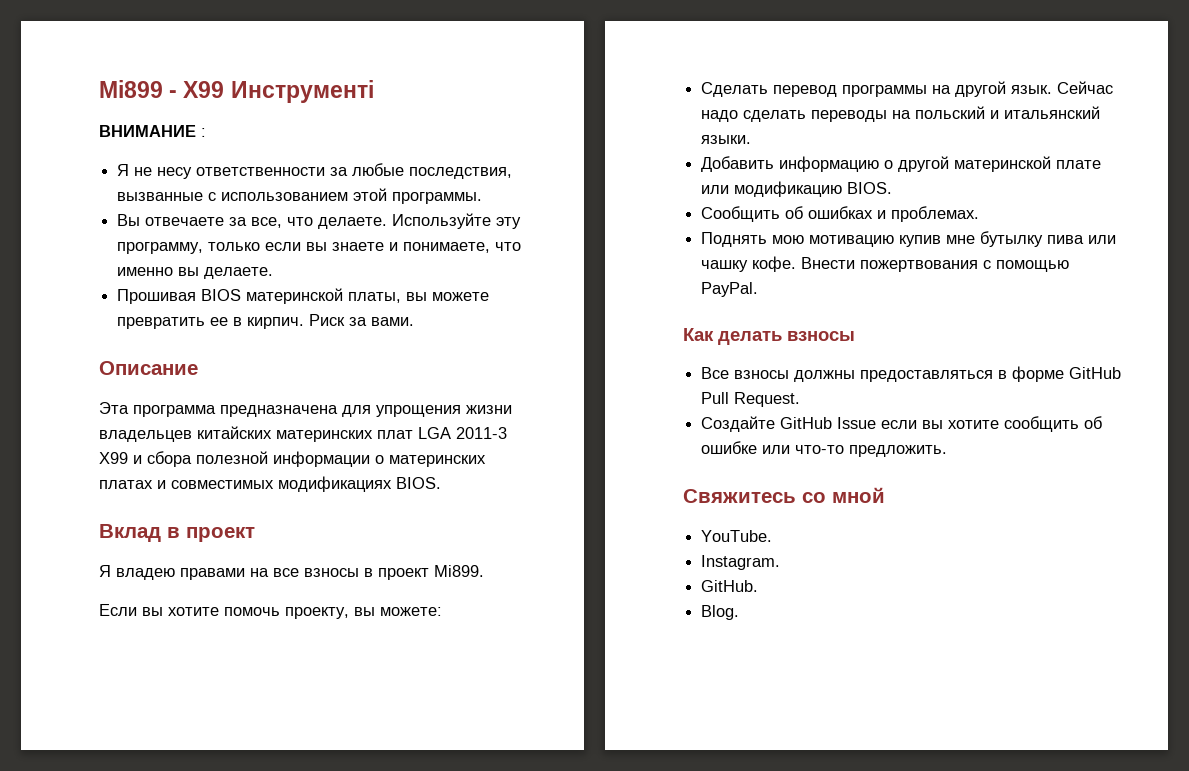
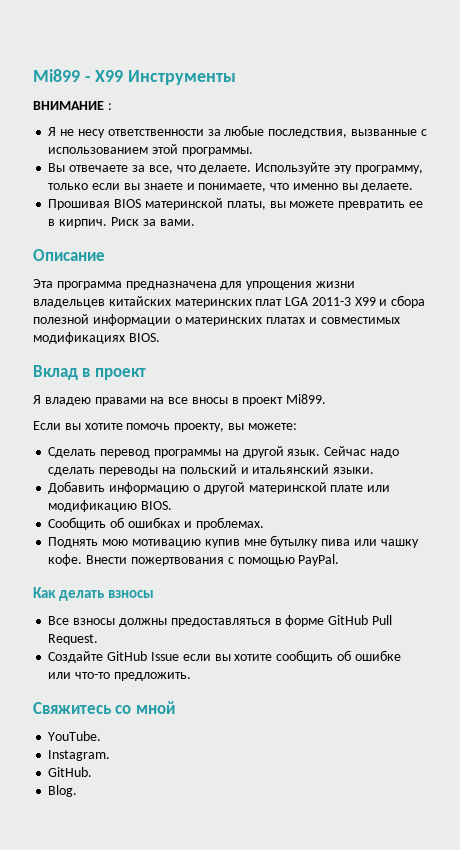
[230,80,374,103] Инструменті -> [128,70,237,85] Инструменты
[304,568,359,577] взносы -> [191,397,228,404] вносы

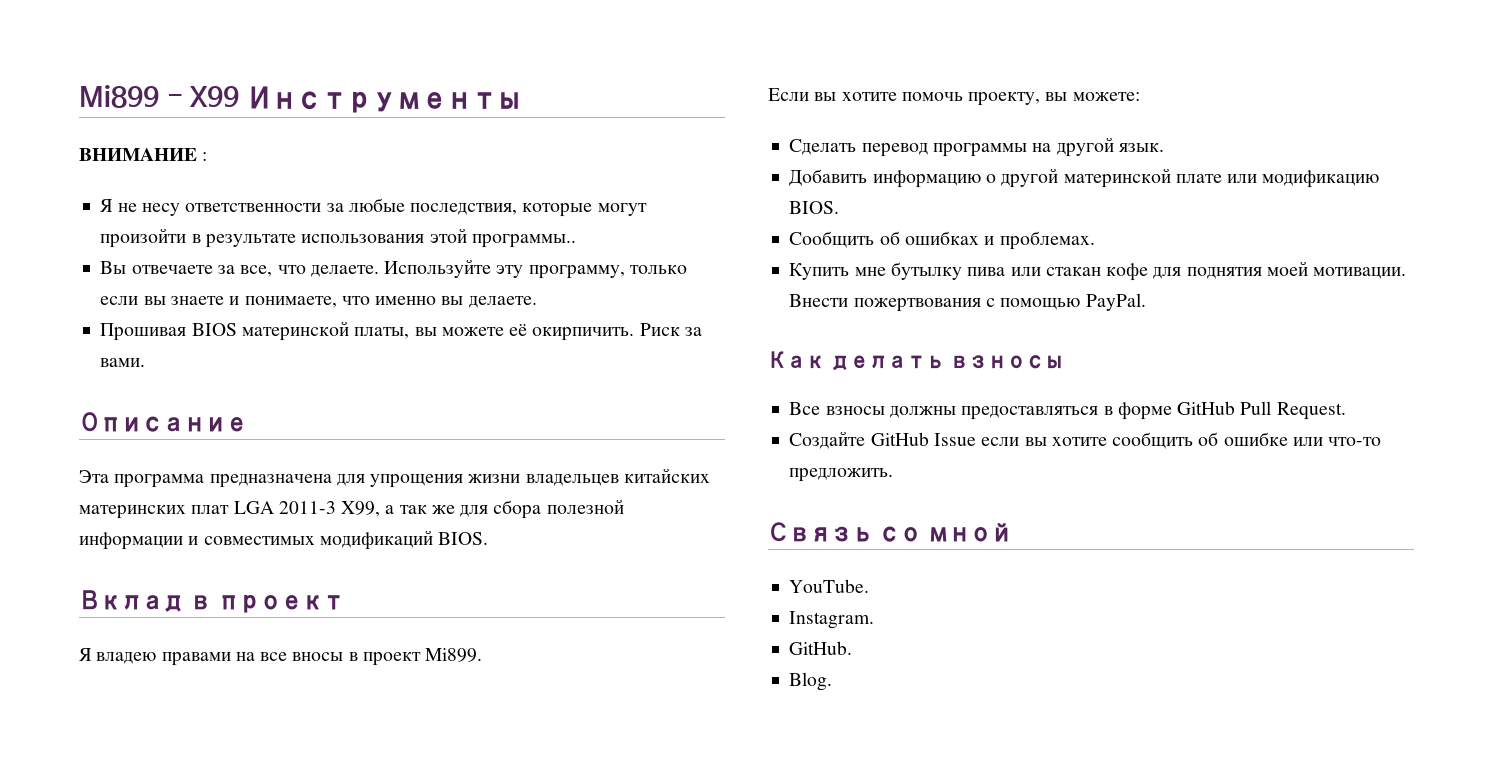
[350,129,427,136] [48,144,253,156] вызванные с использованием этой программы. -> [522,203,647,217] [100,228,576,248] которые могут произойти в результате использования этой программы..
[338,201,423,210] [48,219,108,228] превратить ее в кирпич. -> [509,324,635,341] её окирпичить.
[354,295,426,308] [33,314,306,326] X99 и сбора полезной информации о материнских платах -> [341,499,624,519] [79,532,183,550] X99, а так же для сбора полезной информации
[33,332,125,344] модификациях -> [319,530,433,550] модификаций
[324,446,399,458] [48,464,375,476] Сейчас надо сделать переводы на польский и итальянский языки. -> (1164, 147) none
[48,535,419,548] [48,554,83,566] Поднять мою мотивацию купив мне бутылку пива или чашку кофе. -> [789,261,1407,281] Купить мне бутылку пива или стакан кофе для поднятия моей мотивации.
[33,702,112,714] Свяжитесь -> [768,522,873,542] Связь

